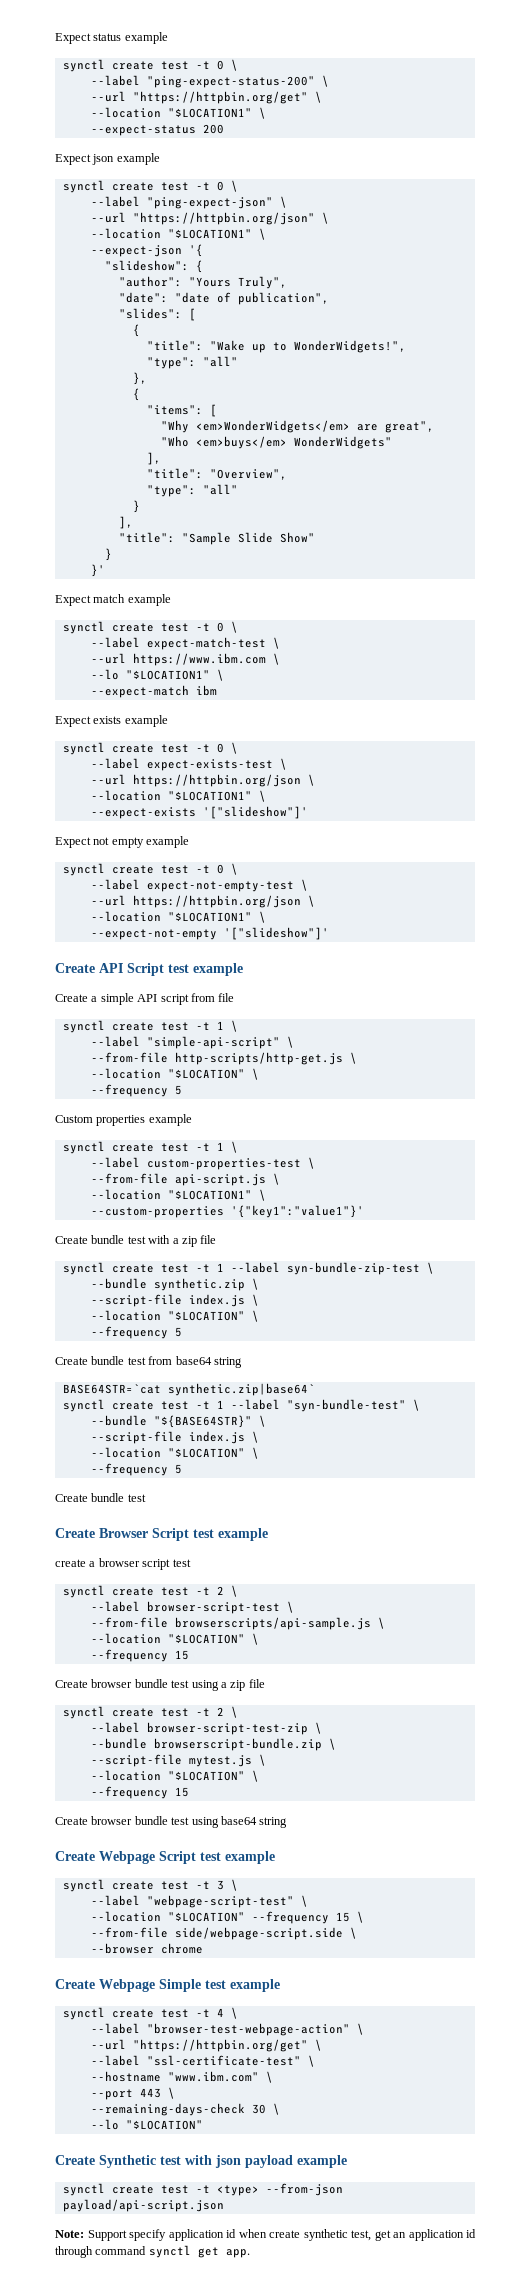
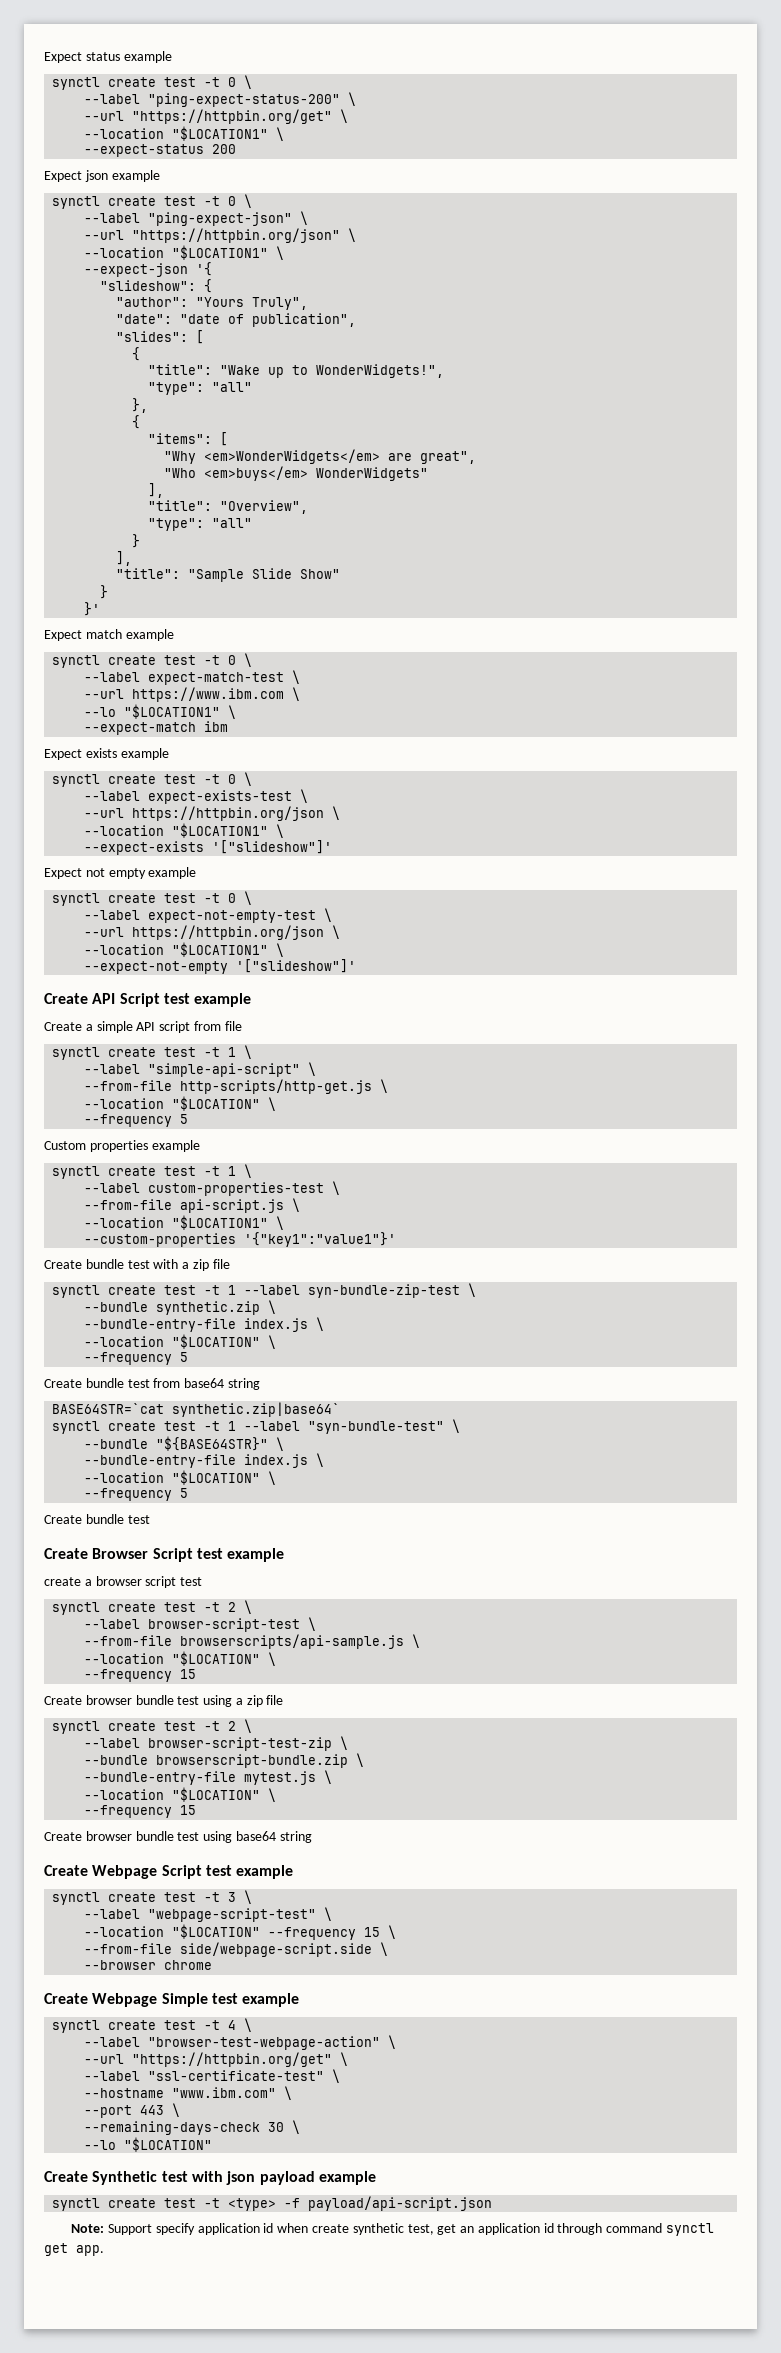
[90,1294,182,1307] --script-file -> [84,1318,237,1332] --bundle-entry-file
[90,1431,182,1444] --script-file -> [84,1454,237,1468] --bundle-entry-file
[90,1754,182,1767] --script-file -> [84,1771,237,1785] --bundle-entry-file
[265,2183,343,2196] --from-json -> [284,2198,301,2208] -f

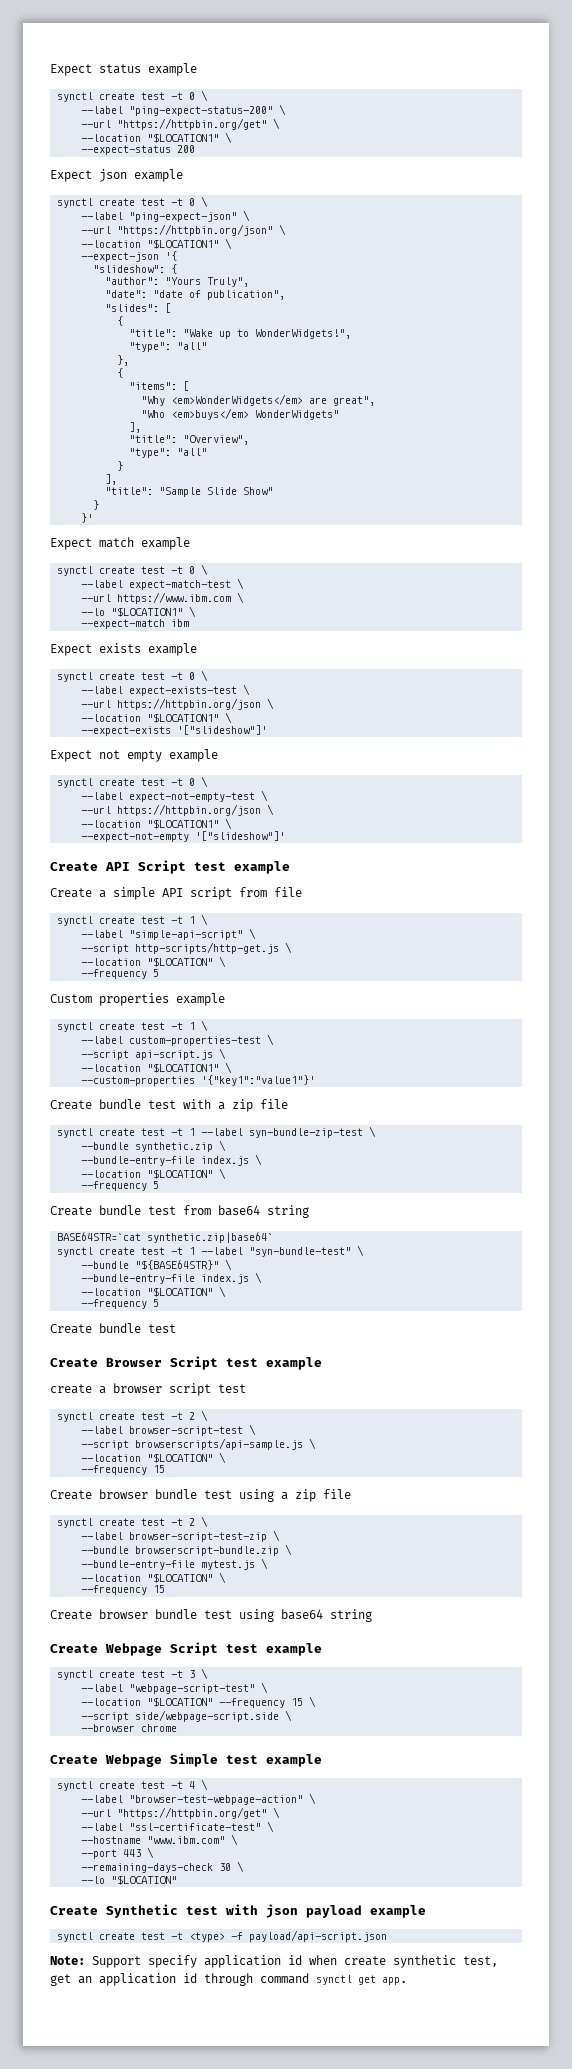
[84,1080,173,1091] --from-file -> [81,944,130,954] --script
[84,1199,173,1210] --from-file -> [81,1050,130,1060] --script
[84,1635,173,1646] --from-file -> [81,1440,130,1450] --script
[84,1943,173,1954] --from-file -> [81,1712,130,1722] --script

